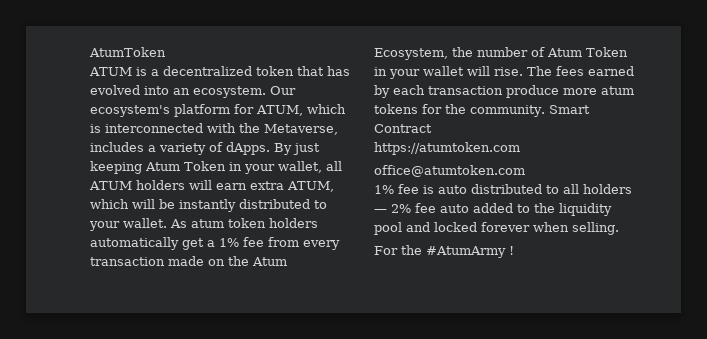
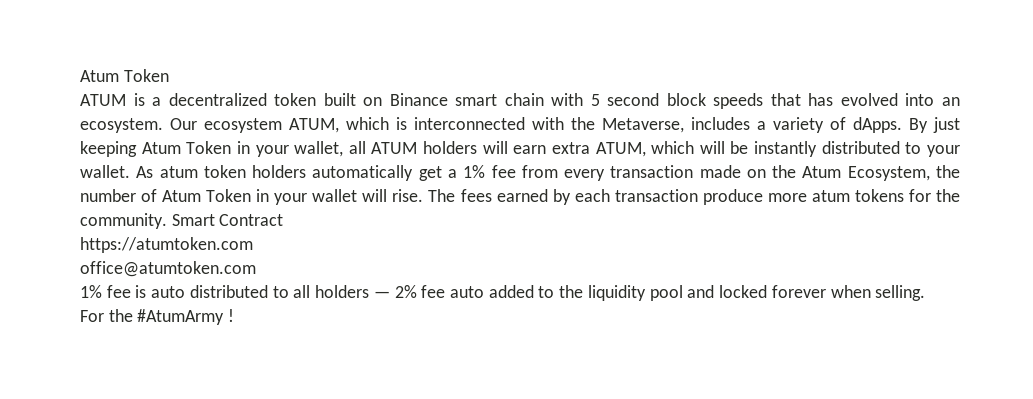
[89,47,166,57] AtumToken -> [80,69,169,82] Atum Token
(294, 71) none -> [323,93,764,109] built on Binance smart chain with 5 second block speeds
[90,104,254,117] ecosystem's platform for -> [204,118,282,133] ecosystem

